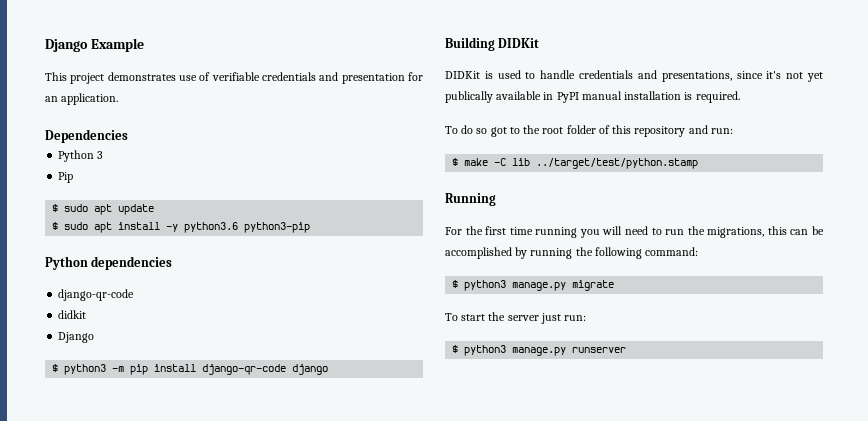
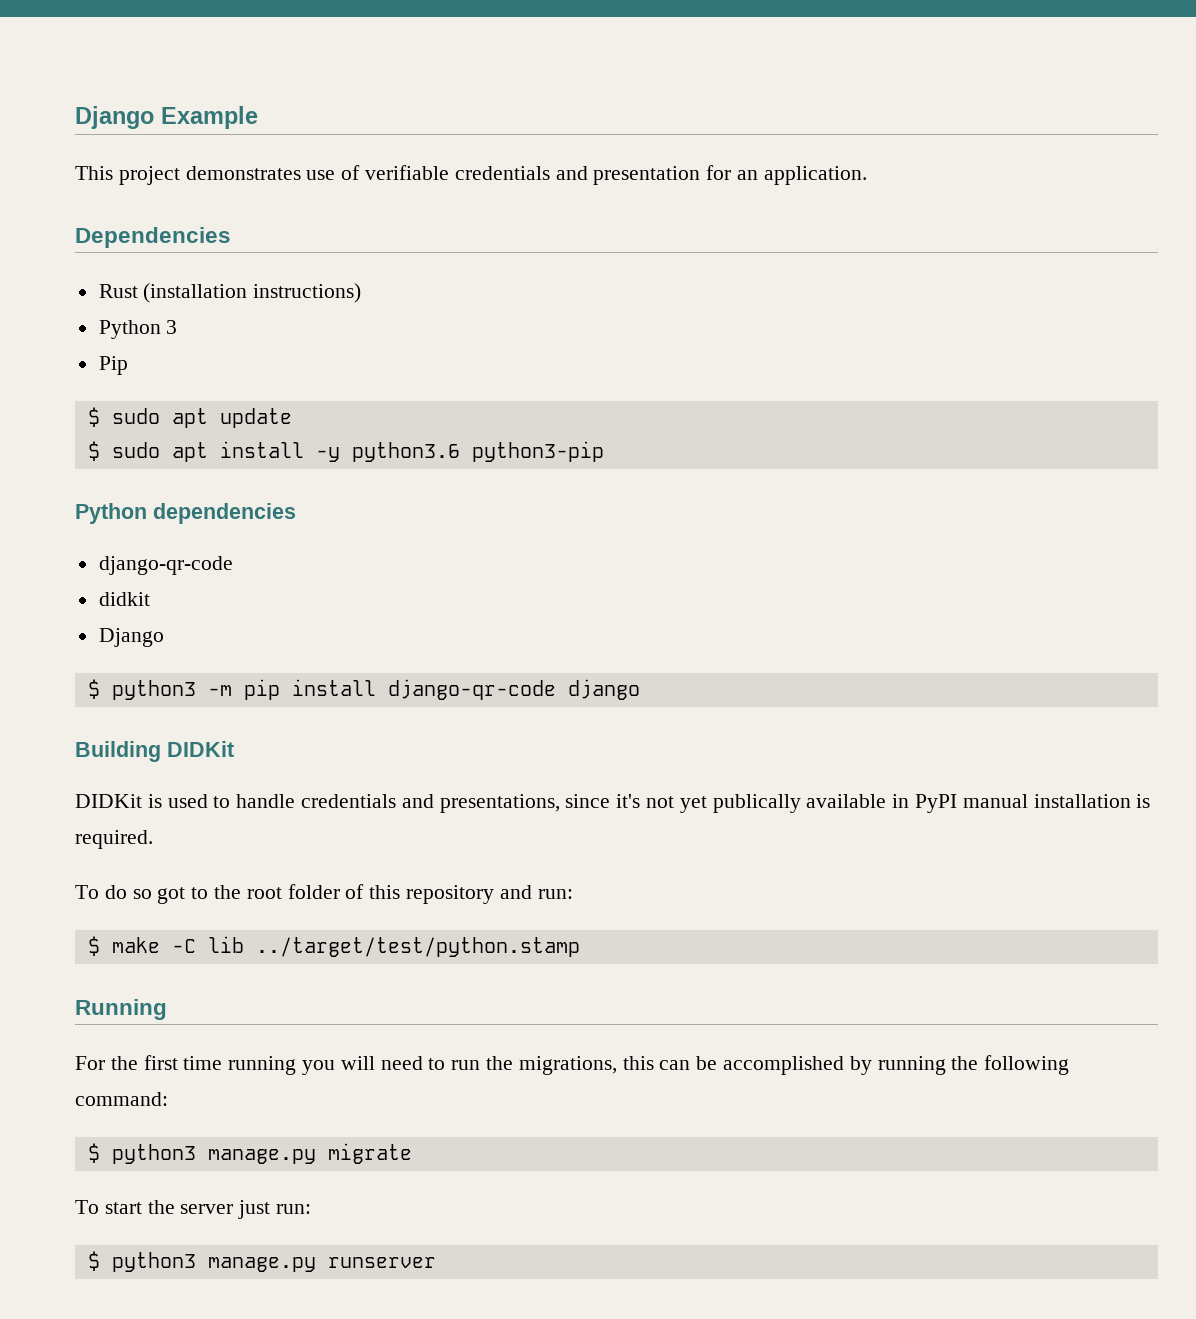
(128, 136) none -> [98,283,362,303] // Rust (installation instructions)

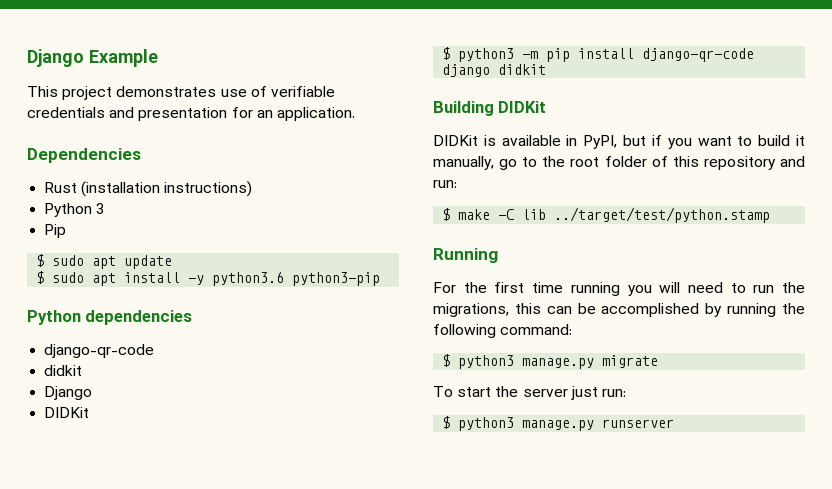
(164, 637) none -> [44,407,90,418] // DIDKit
(640, 689) none -> [498,64,547,75] didkit
[167,794,1151,813] [75,830,153,849] [75,885,186,904] used to handle credentials and presentations, since it's not yet publically available in PyPI manual installation is required. // To do so got -> [501,135,805,149] [433,156,518,170] available in PyPI, but if you want to build it manually, go

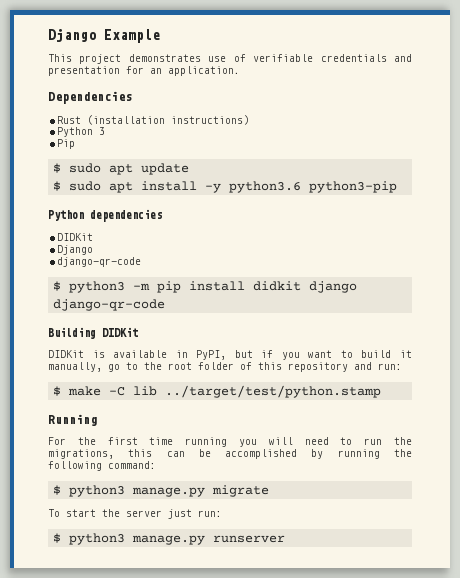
[44,344,155,358] [44,365,83,376] django-qr-code // didkit -> [57,233,94,241] DIDKit
[44,407,90,418] DIDKit -> [57,257,142,267] django-qr-code
[642,48,755,62] [442,64,547,77] django-qr-code django didkit -> [253,281,358,293] [53,299,166,311] didkit django django-qr-code

